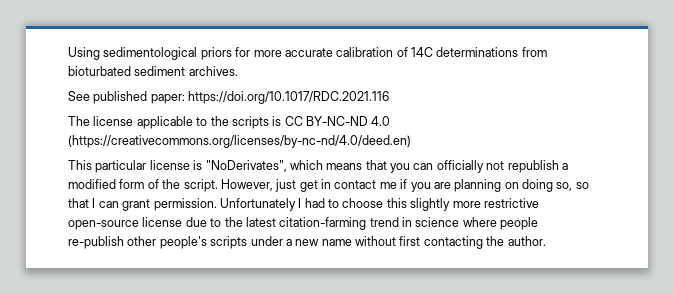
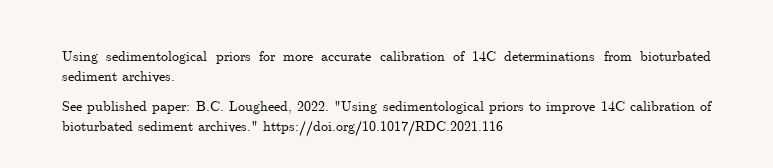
[188,91,390,104] [68,116,391,129] [68,135,411,148] [68,160,568,173] [68,179,589,192] [68,198,539,211] [68,217,539,230] [68,236,546,249] https://doi.org/10.1017/RDC.2021.116 // The license applicable to the scripts is CC BY-NC-ND 4.0 (https://creativecommons.org/licenses/by-nc-nd/4.0/deed.en) // This particular license is "NoDerivates", which means that you can officially not republish a modified form of the script. However, just get in contact me if you are planning on doing so, so that I can grant permission. Unfortunately I had to choose this slightly more restrictive open-source license due to the latest citation-farming trend in science where people re-publish other people's scripts under a new name without first contacting the author. -> [195,101,713,114] [62,120,503,137] B.C. Lougheed, 2022. "Using sedimentological priors to improve 14C calibration of bioturbated sediment archives." https://doi.org/10.1017/RDC.2021.116

